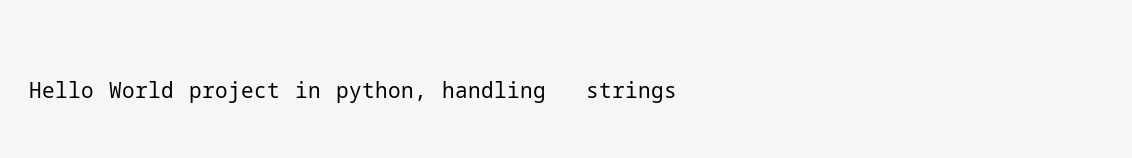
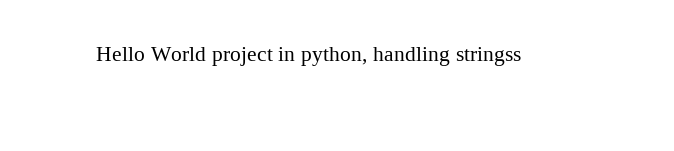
[586,81,677,103] strings -> [455,47,521,66] stringss

